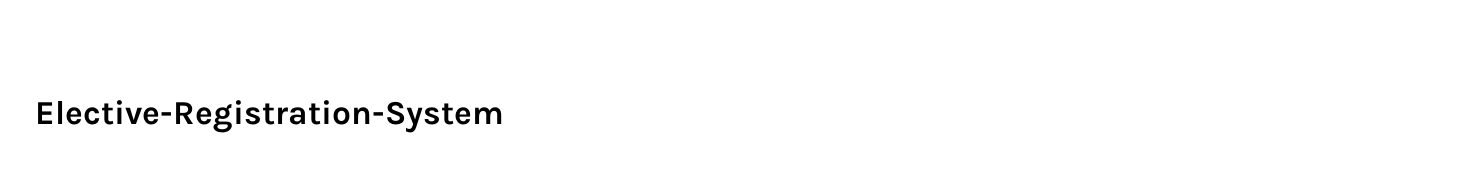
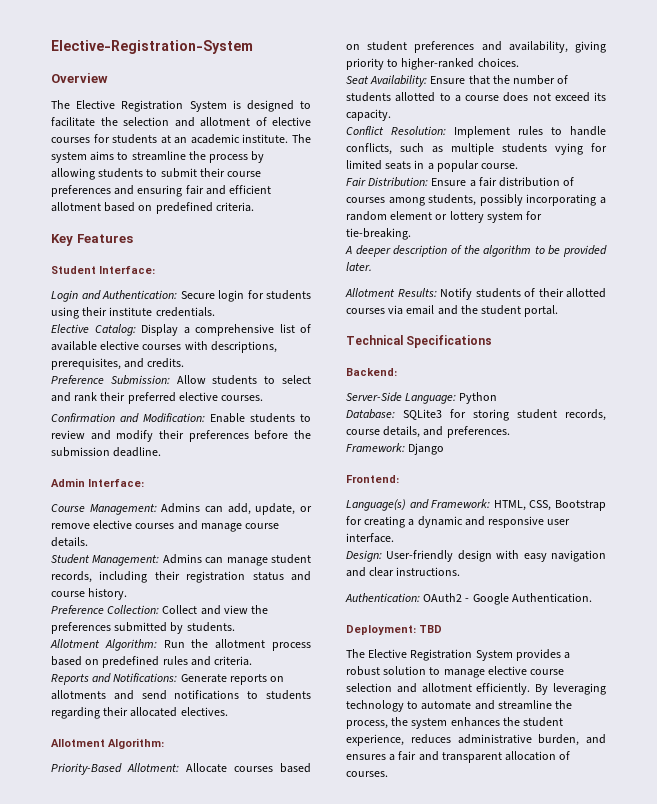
(504, 116) none -> [51,73,108,83] [51,100,311,112] [51,117,311,127] [51,134,311,144] [51,151,265,163] [51,168,262,180] [51,185,272,197] [51,202,254,214] [51,234,133,246] [51,266,155,274] [51,290,311,302] [51,307,215,319] [51,324,311,336] [51,341,277,353] [51,358,185,370] [51,375,311,385] [51,392,264,404] [51,413,311,423] [51,430,311,442] [51,447,162,457] [51,478,144,487] [51,503,312,515] [51,520,280,532] [51,537,88,547] [51,554,311,566] [51,571,311,583] [51,588,128,600] [51,605,269,615] [51,622,235,634] [50,639,311,651] [51,656,253,668] [51,673,285,685] [51,690,311,700] [51,707,228,719] [51,738,164,749] [51,763,311,775] [346,41,606,53] [346,58,519,70] [346,75,569,87] [346,92,606,102] [346,109,391,121] [346,126,606,138] [346,143,607,155] [346,160,519,172] [346,177,575,187] [346,194,606,206] [346,211,543,223] [346,228,411,240] [345,245,607,257] [346,262,372,271] [345,288,606,300] [346,305,559,317] [346,335,493,348] [346,368,397,376] [346,392,498,404] [346,409,606,421] [346,426,510,438] [346,443,445,455] [346,475,399,483] [346,499,606,511] [346,516,571,528] [346,533,394,543] [346,550,606,562] [346,567,461,577] [345,593,592,605] [346,625,442,635] [346,649,571,661] [346,666,565,678] [346,683,606,695] [346,700,573,712] [346,717,564,729] [346,734,606,746] [346,751,571,763] [346,771,388,777] // Overview // The Elective Registration System is designed to facilitate the selection and allotment of elective courses for students at an academic institute. The system aims to streamline the process by allowing students to submit their course preferences and ensuring fair and efficient allotment based on predefined criteria. // Key Features // Student Interface: // Login and Authentication: Secure login for students using their institute credentials. // Elective Catalog: Display a comprehensive list of available elective courses with descriptions, prerequisites, and credits. // Preference Submission: Allow students to select and rank their preferred elective courses. // Confirmation and Modification: Enable students to review and modify their preferences before the submission deadline. // Admin Interface: // Course Management: Admins can add, update, or remove elective courses and manage course details. // Student Management: Admins can manage student records, including their registration status and course history. // Preference Collection: Collect and view the preferences submitted by students. // Allotment Algorithm: Run the allotment process based on predefined rules and criteria. // Reports and Notifications: Generate reports on allotments and send notifications to students regarding their allocated electives. // Allotment Algorithm: // Priority-Based Allotment: Allocate courses based on student preferences and availability, giving priority to higher-ranked choices. // Seat Availability: Ensure that the number of students allotted to a course does not exceed its capacity. // Conflict Resolution: Implement rules to handle conflicts, such as multiple students vying for limited seats in a popular course. // Fair Distribution: Ensure a fair distribution of courses among students, possibly incorporating a random element or lottery system for tie-breaking. // A deeper description of the algorithm to be provided later. // Allotment Results: Notify students of their allotted courses via email and the student portal. // Technical Specifications // Backend: // Server-Side Language: Python // Database: SQLite3 for storing student records, course details, and preferences. // Framework: Django // Frontend: // Language(s) and Framework: HTML, CSS, Bootstrap for creating a dynamic and responsive user interface. // Design: User-friendly design with easy navigation and clear instructions. // Authentication: OAuth2 - Google Authentication. // Deployment: TBD // The Elective Registration System provides a robust solution to manage elective course selection and allotment efficiently. By leveraging technology to automate and streamline the process, the system enhances the student experience, reduces administrative burden, and ensures a fair and transparent allocation of courses.

